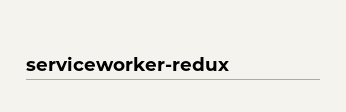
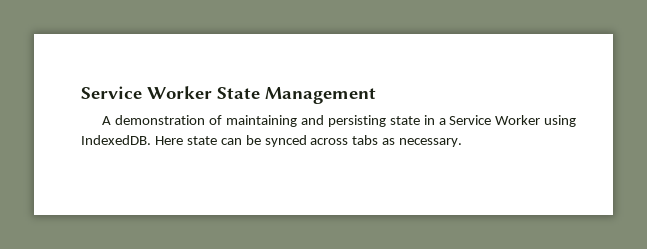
[26,56,229,71] serviceworker-redux -> [81,86,376,104] [102,115,577,127] [81,135,463,147] Service Worker State Management // A demonstration of maintaining and persisting state in a Service Worker using IndexedDB. Here state can be synced across tabs as necessary.

